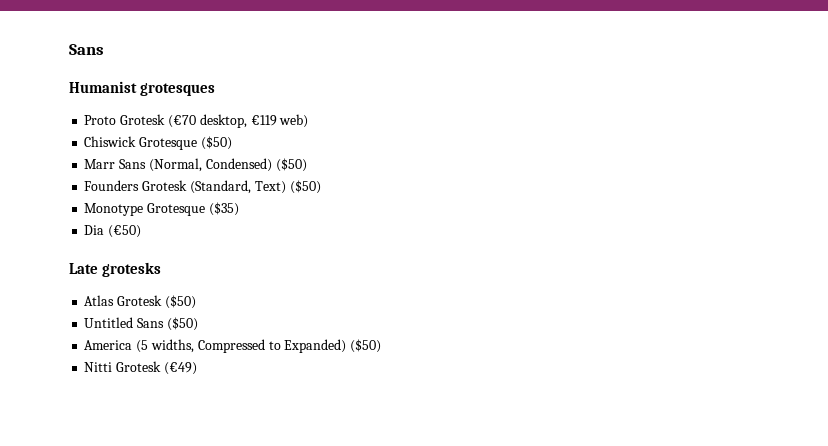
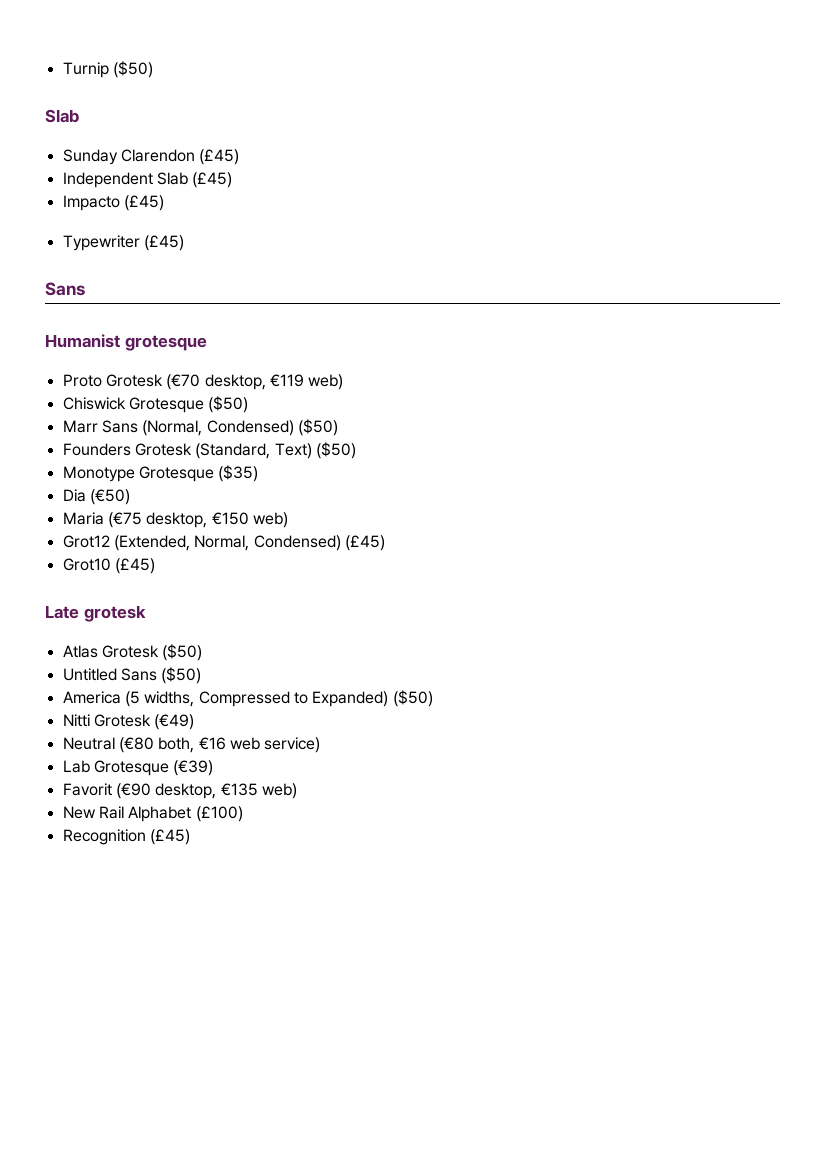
(69, 49) none -> [62,61,153,78] [45,109,79,123] [62,149,240,165] [62,172,233,188] [62,195,164,211] [62,235,184,251] Turnip ($50) // Slab // Sunday Clarendon (£45) // Independent Slab (£45) // Impacto (£45) // Typewriter (£45) //
[140,83,216,96] grotesques -> [124,335,207,351] grotesque
(142, 231) none -> [62,512,288,528] [62,535,385,551] [62,558,155,574] // Maria (€75 desktop, €150 web) // Grot12 (Extended, Normal, Condensed) (£45) // Grot10 (£45)
[102,262,162,277] grotesks -> [83,605,146,622] grotesk
(197, 368) none -> [62,737,321,753] [62,760,214,776] [62,783,297,799] [62,806,243,822] [62,829,190,845] // Neutral (€80 both, €16 web service) // Lab Grotesque (€39) // Favorit (€90 desktop, €135 web) // New Rail Alphabet (£100) // Recognition (£45)

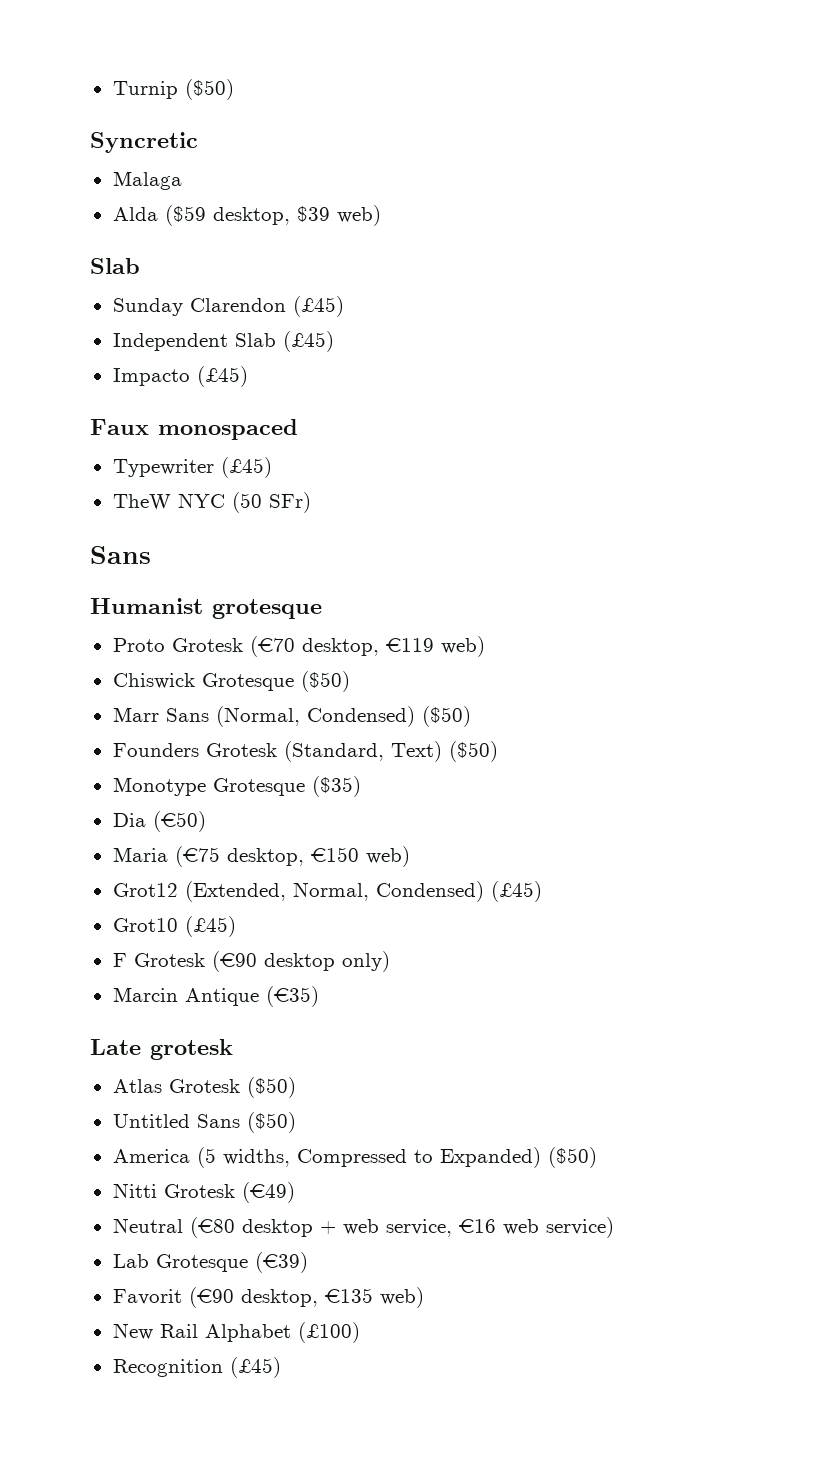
(153, 69) none -> [90,132,198,153] [112,171,182,190] [112,205,381,226] // Syncretic // Malaga // Alda ($59 desktop, $39 web)
(164, 203) none -> [90,419,298,440] // Faux monospaced
(184, 243) none -> [112,492,311,513] // TheW NYC (50 SFr)
(155, 566) none -> [112,951,390,972] [112,986,319,1007] // F Grotesk (€90 desktop only) // Marcin Antique (€35)
[158,737,195,753] both, -> [241,1219,452,1237] desktop + web service,

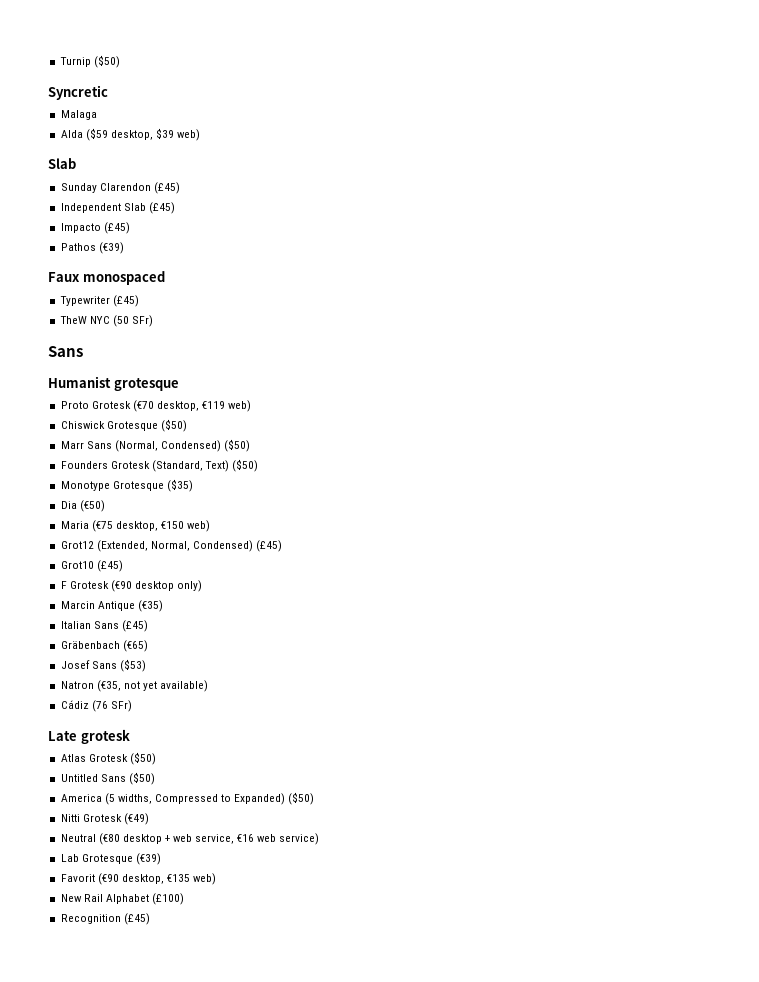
(248, 376) none -> [60,242,124,254] // Pathos (€39)
(319, 996) none -> [60,620,148,632] [60,640,148,652] [60,659,146,672] [60,680,209,692] [60,700,132,712] // Italian Sans (£45) // Gräbenbach (€65) // Josef Sans ($53) // Natron (€35, not yet available) // Cádiz (76 SFr)

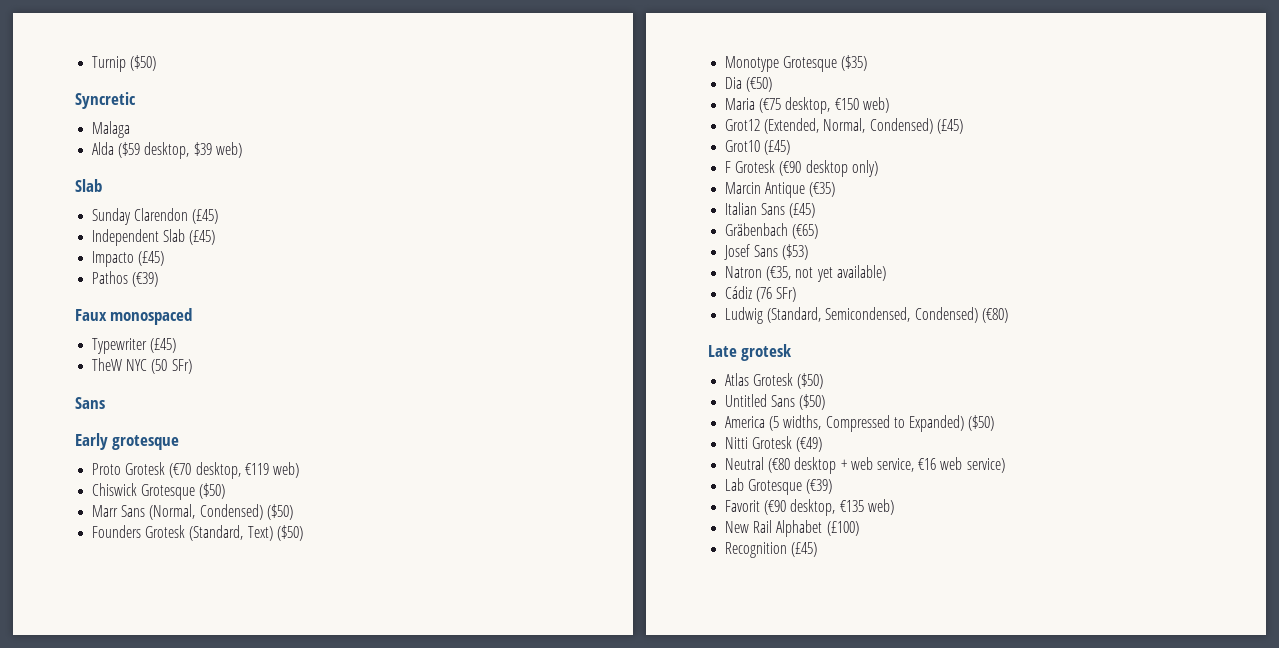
[48,376,111,388] Humanist -> [75,433,108,450] Early
(132, 706) none -> [725,307,1008,324] // Ludwig (Standard, Semicondensed, Condensed) (€80)

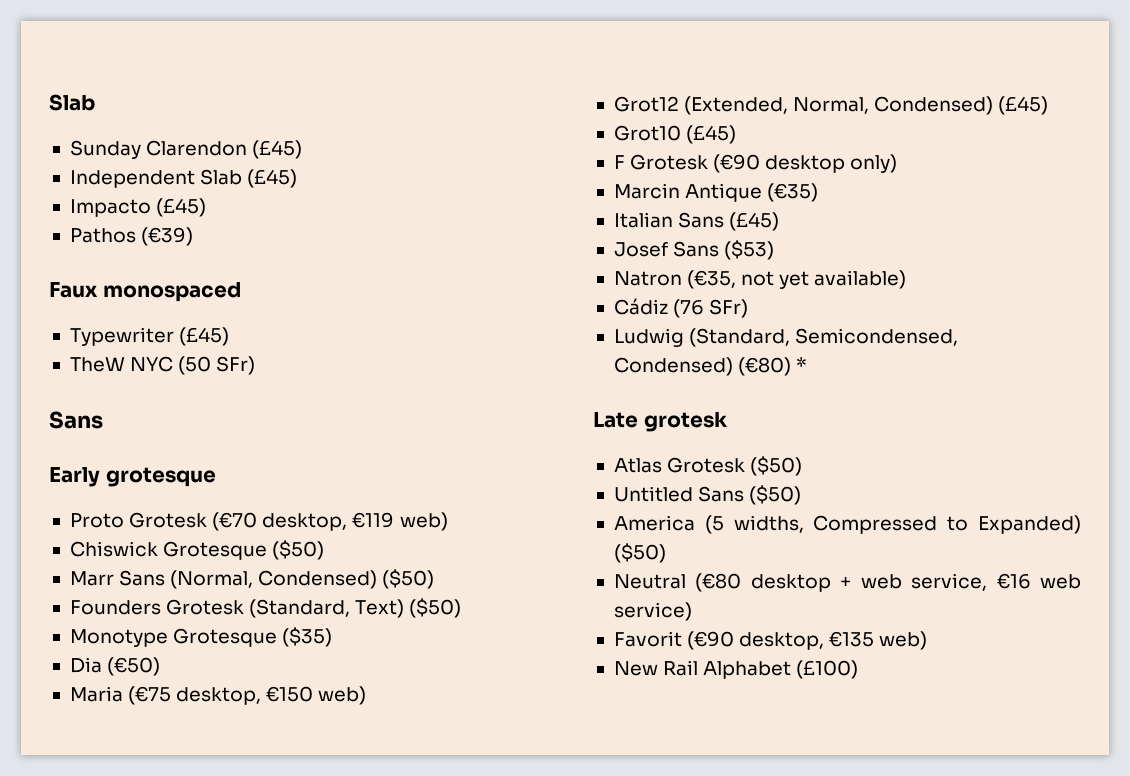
[92,55,157,72] [75,92,136,109] [92,121,131,138] [92,142,242,159] Turnip ($50) // Syncretic // Malaga // Alda ($59 desktop, $39 web) // -> (49, 102) none
[725,223,819,239] // Gräbenbach (€65) -> (780, 221) none
(1008, 315) none -> [796,357,808,372] *
[725,436,823,452] // Nitti Grotesk (€49) -> (666, 553) none
[725,478,833,495] // Lab Grotesque (€39) -> (692, 611) none
[725,542,818,558] // Recognition (£45) -> (859, 669) none

